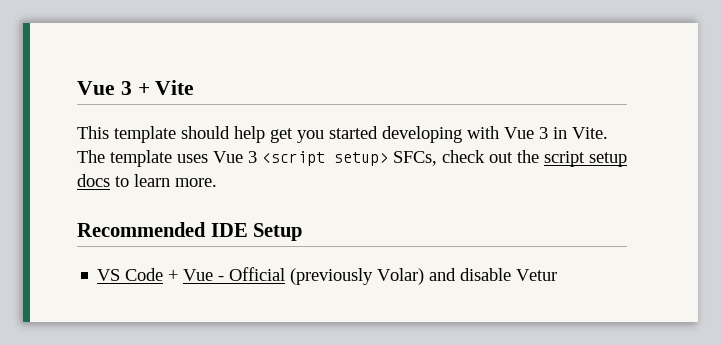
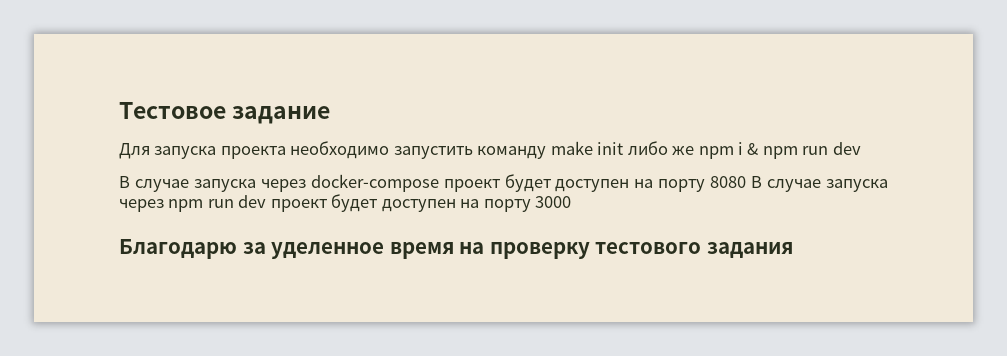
[77,80,195,95] [77,126,608,143] [77,150,627,167] [77,174,217,187] [77,222,303,241] [97,267,558,285] Vue 3 + Vite // This template should help get you started developing with Vue 3 in Vite. The template uses Vue 3 <script setup> SFCs, check out the script setup docs to learn more. // Recommended IDE Setup // VS Code + Vue - Official (previously Volar) and disable Vetur -> [119,102,331,124] [119,141,861,159] [119,174,888,192] [119,194,572,212] [119,239,793,259] Тестовое задание // Для запуска проекта необходимо запустить команду make init либо же npm i & npm run dev // В случае запуска через docker-compose проект будет доступен на порту 8080 В случае запуска через npm run dev проект будет доступен на порту 3000 // Благодарю за уделенное время на проверку тестового задания

